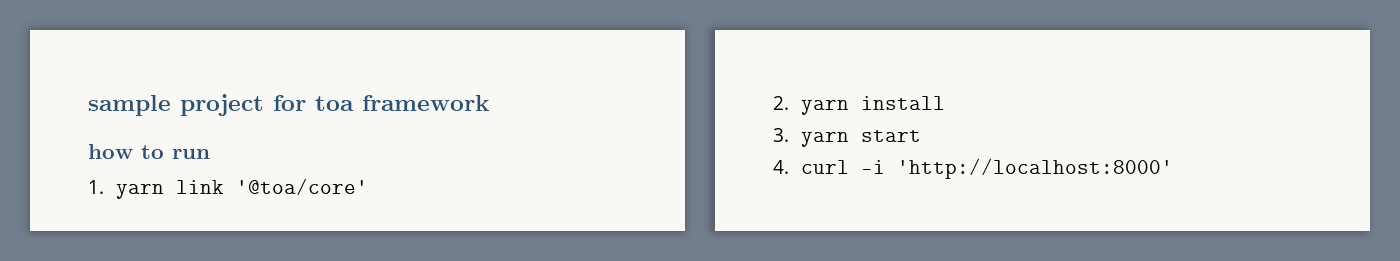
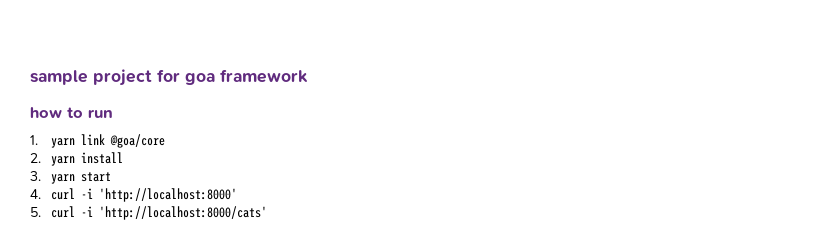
[315,96,354,111] toa -> [185,72,215,85] goa
[236,178,369,195] '@toa/core' -> [110,134,166,148] @goa/core
(1174, 168) none -> [30,206,268,220] // 5. curl -i 'http://localhost:8000/cats'

